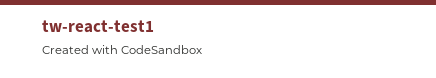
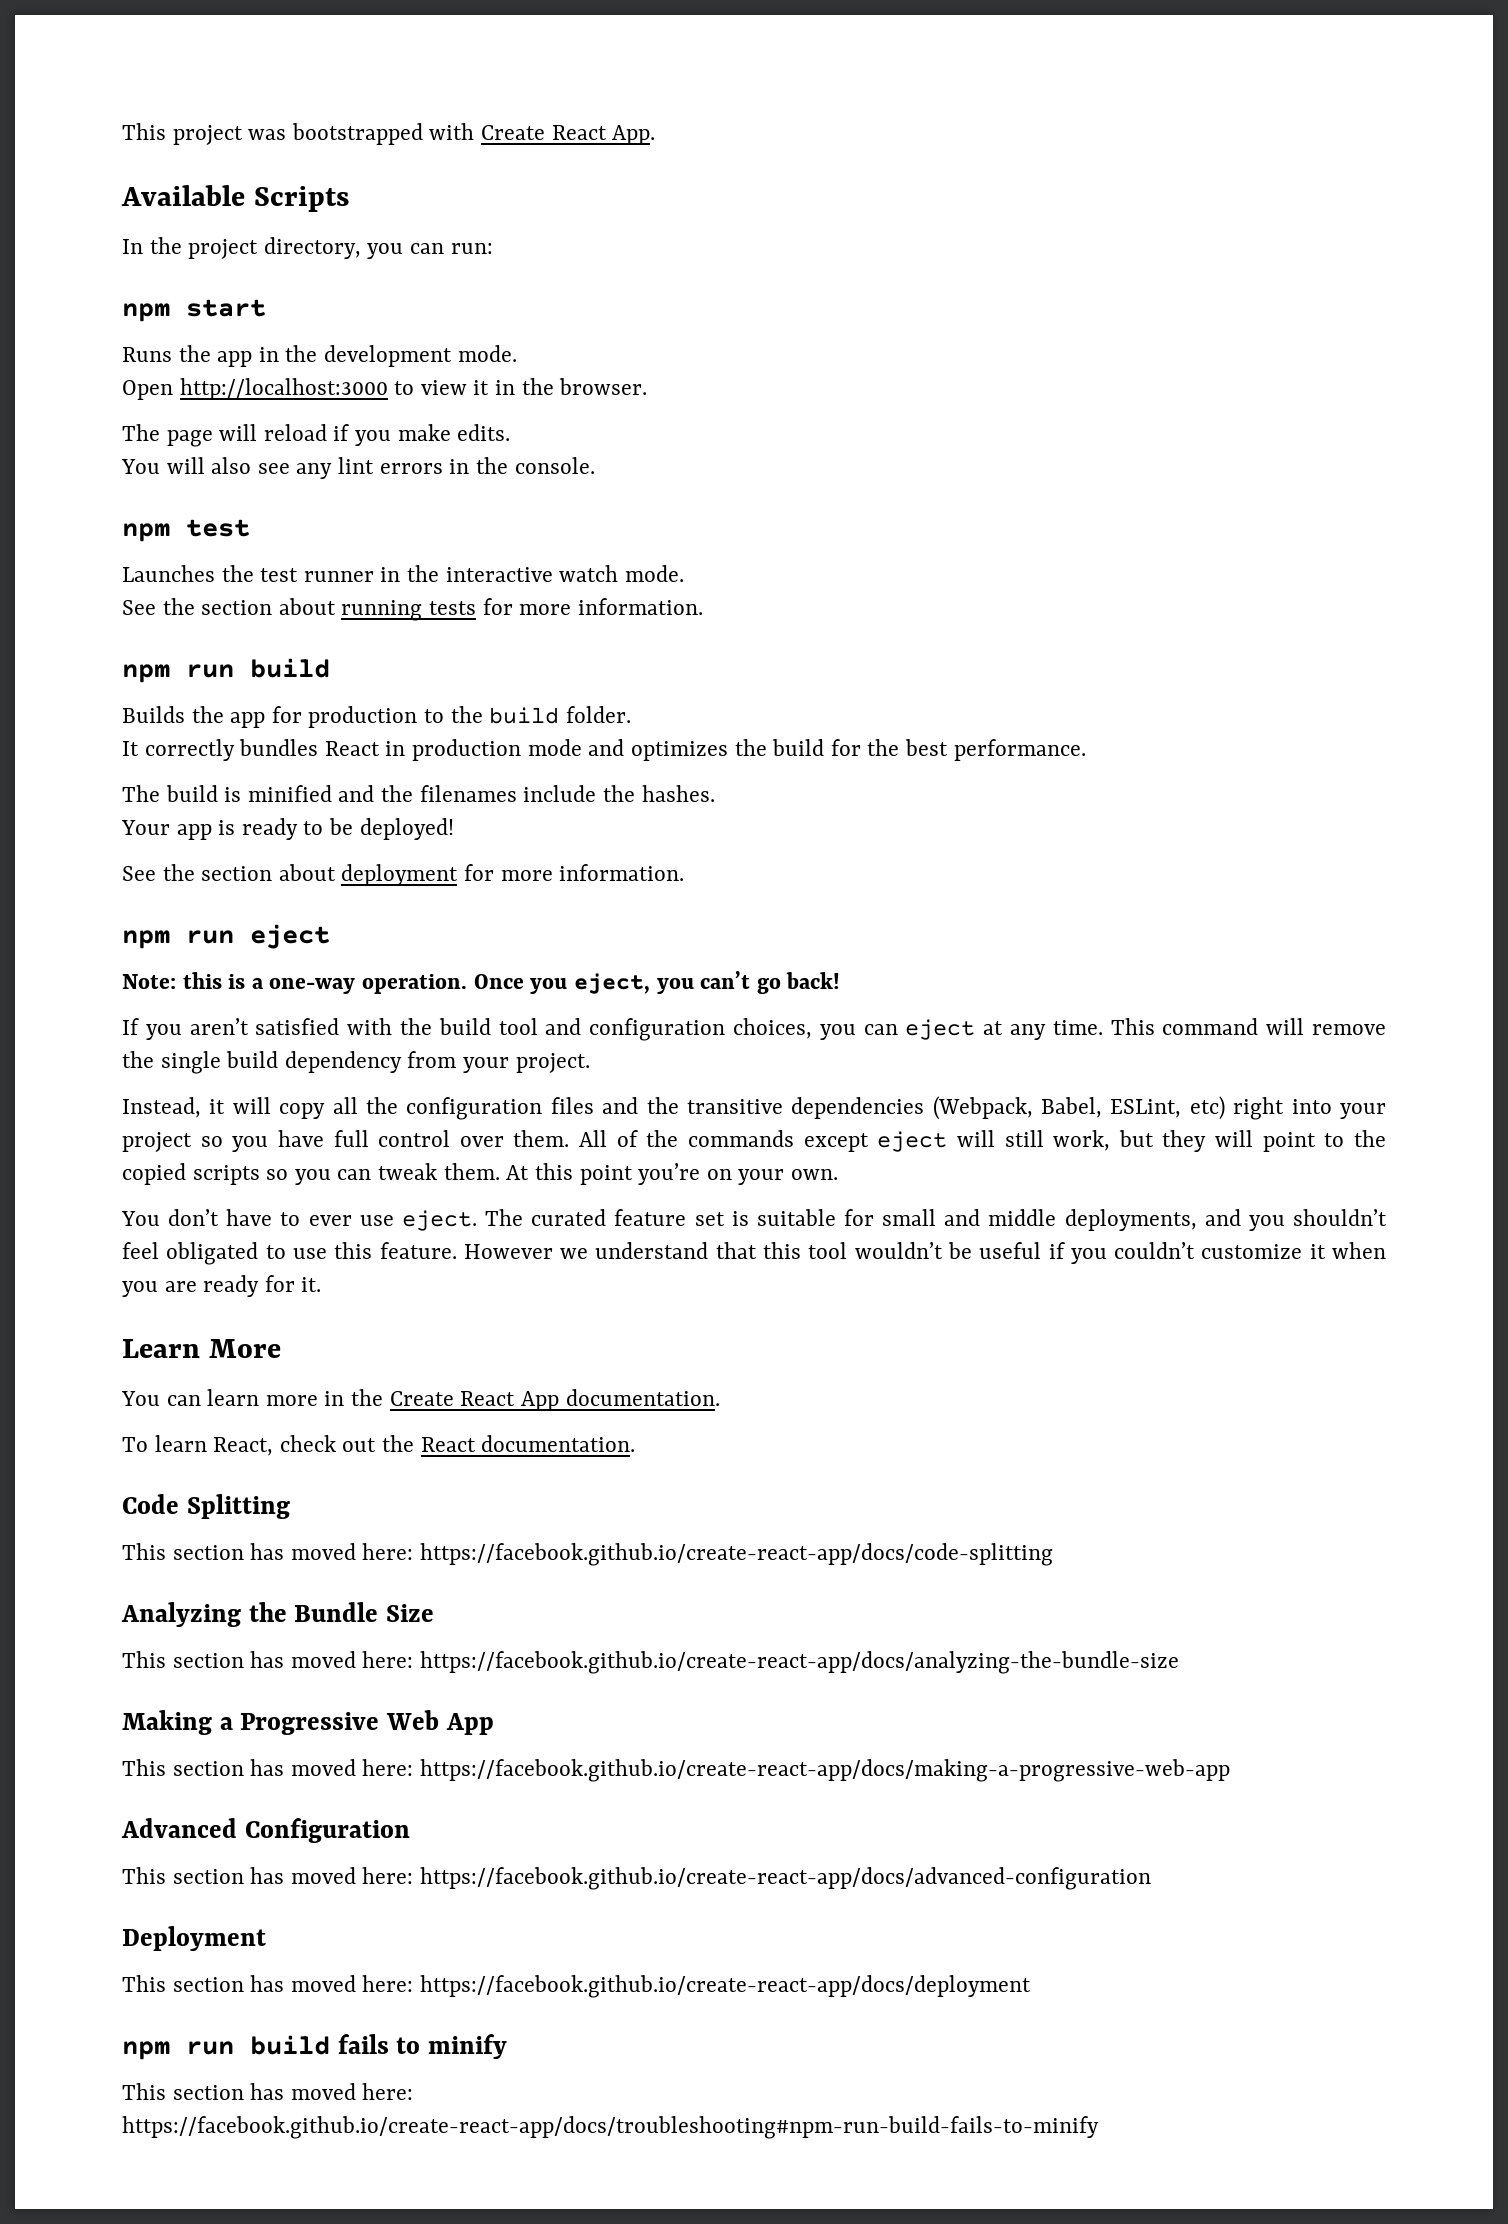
[42,20,154,33] [42,45,203,54] tw-react-test1 // Created with CodeSandbox -> [122,123,656,145] [121,185,349,212] [122,237,493,259] [122,299,266,322] [122,345,517,367] [122,378,648,400] [122,424,511,447] [121,457,595,479] [122,519,250,542] [122,565,684,582] [122,598,703,621] [122,658,330,683] [122,706,631,728] [122,739,1086,761] [122,785,715,802] [121,818,454,840] [122,864,685,886] [122,924,330,949] [122,971,841,994] [122,1018,1386,1041] [122,1051,590,1074] [122,1096,1387,1120] [122,1130,1387,1152] [122,1163,838,1185] [121,1209,1387,1231] [122,1242,1386,1265] [122,1275,322,1297] [122,1339,281,1358] [121,1389,720,1411] [122,1435,636,1456] [122,1494,290,1519] [122,1543,1054,1566] [121,1602,435,1627] [122,1651,1180,1674] [122,1710,494,1735] [122,1759,1231,1782] [121,1818,410,1843] [122,1867,1152,1890] [122,1926,266,1951] [122,1975,1032,1998] [122,2034,508,2060] [122,2083,414,2100] [122,2116,1099,2139] This project was bootstrapped with Create React App. // Available Scripts // In the project directory, you can run: // npm start // Runs the app in the development mode. // Open http://localhost:3000 to view it in the browser. // The page will reload if you make edits. // You will also see any lint errors in the console. // npm test // Launches the test runner in the interactive watch mode. // See the section about running tests for more information. // npm run build // Builds the app for production to the build folder. // It correctly bundles React in production mode and optimizes the build for the best performance. // The build is minified and the filenames include the hashes. // Your app is ready to be deployed! // See the section about deployment for more information. // npm run eject // Note: this is a one-way operation. Once you eject, you can’t go back! // If you aren’t satisfied with the build tool and configuration choices, you can eject at any time. This command will remove the single build dependency from your project. // Instead, it will copy all the configuration files and the transitive dependencies (Webpack, Babel, ESLint, etc) right into your project so you have full control over them. All of the commands except eject will still work, but they will point to the copied scripts so you can tweak them. At this point you’re on your own. // You don’t have to ever use eject. The curated feature set is suitable for small and middle deployments, and you shouldn’t feel obligated to use this feature. However we understand that this tool wouldn’t be useful if you couldn’t customize it when you are ready for it. // Learn More // You can learn more in the Create React App documentation. // To learn React, check out the React documentation. // Code Splitting // This section has moved here: https://facebook.github.io/create-react-app/docs/code-splitting // Analyzing the Bundle Size // This section has moved here: https://facebook.github.io/create-react-app/docs/analyzing-the-bundle-size // Making a Progressive Web App // This section has moved here: https://facebook.github.io/create-react-app/docs/making-a-progressive-web-app // Advanced Configuration // This section has moved here: https://facebook.github.io/create-react-app/docs/advanced-configuration // Deployment // This section has moved here: https://facebook.github.io/create-react-app/docs/deployment // npm run build fails to minify // This section has moved here: https://facebook.github.io/create-react-app/docs/troubleshooting#npm-run-build-fails-to-minify

